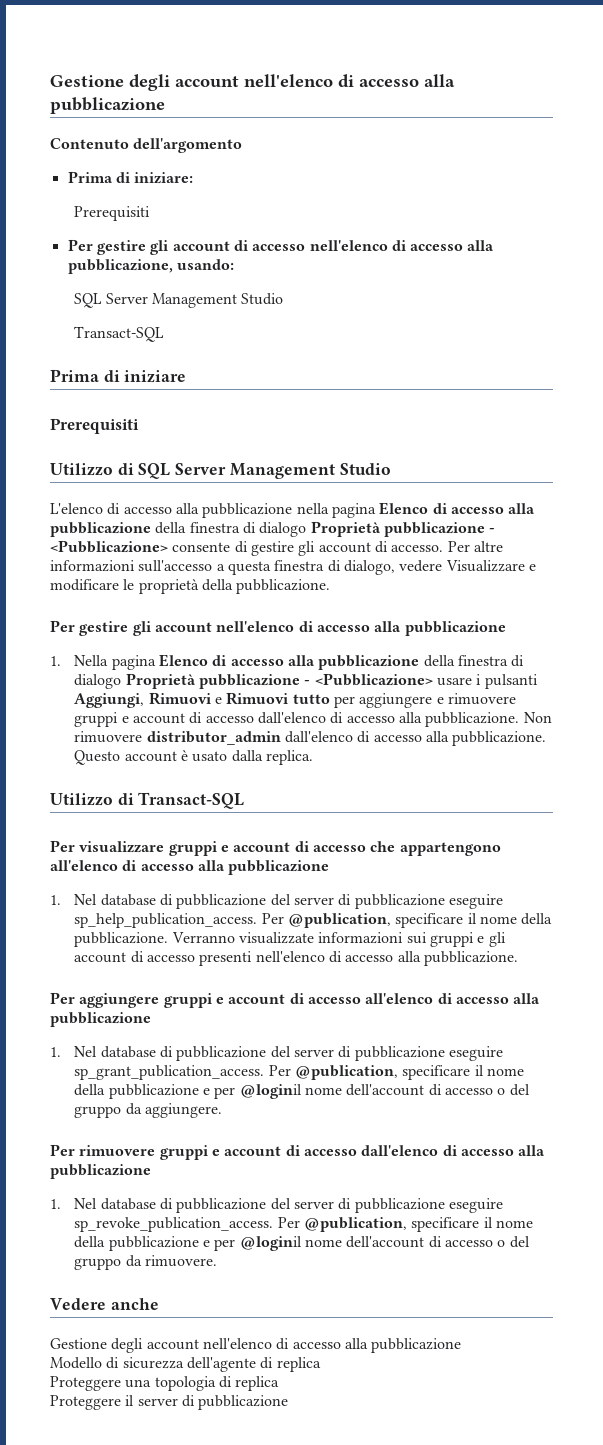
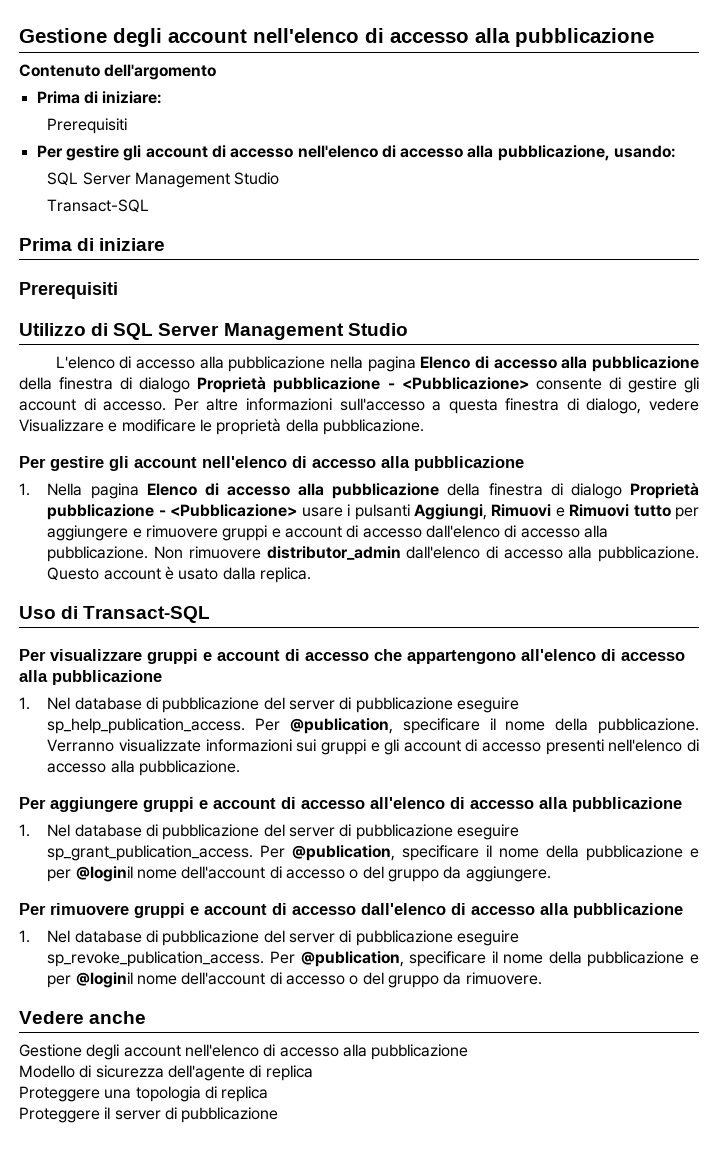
[50,793,113,806] Utilizzo -> [19,606,56,619] Uso

